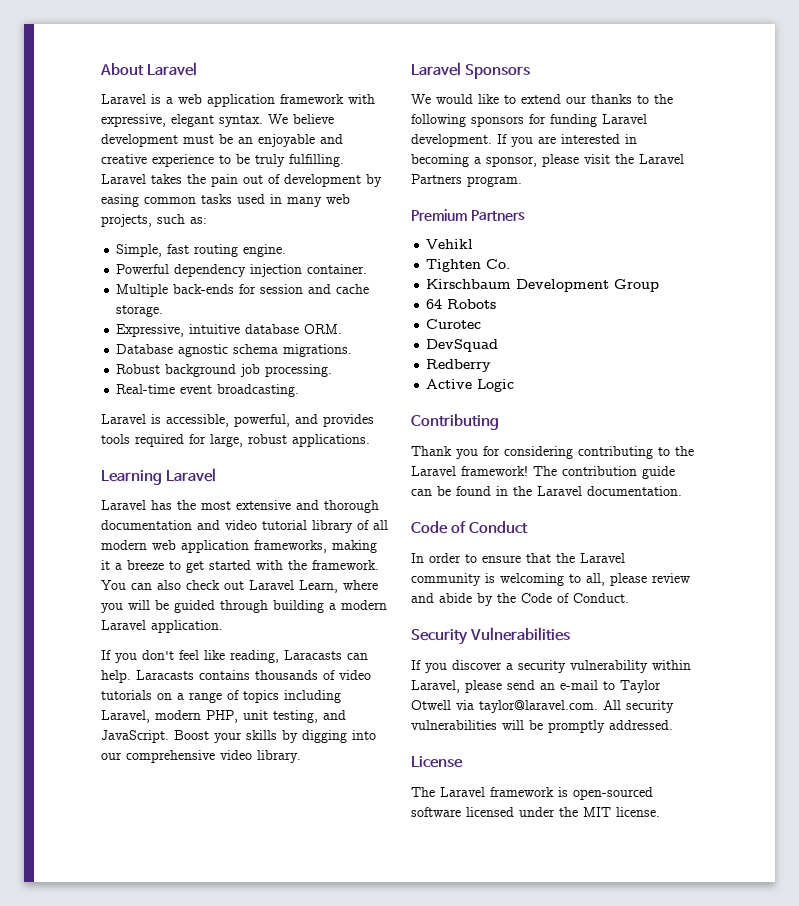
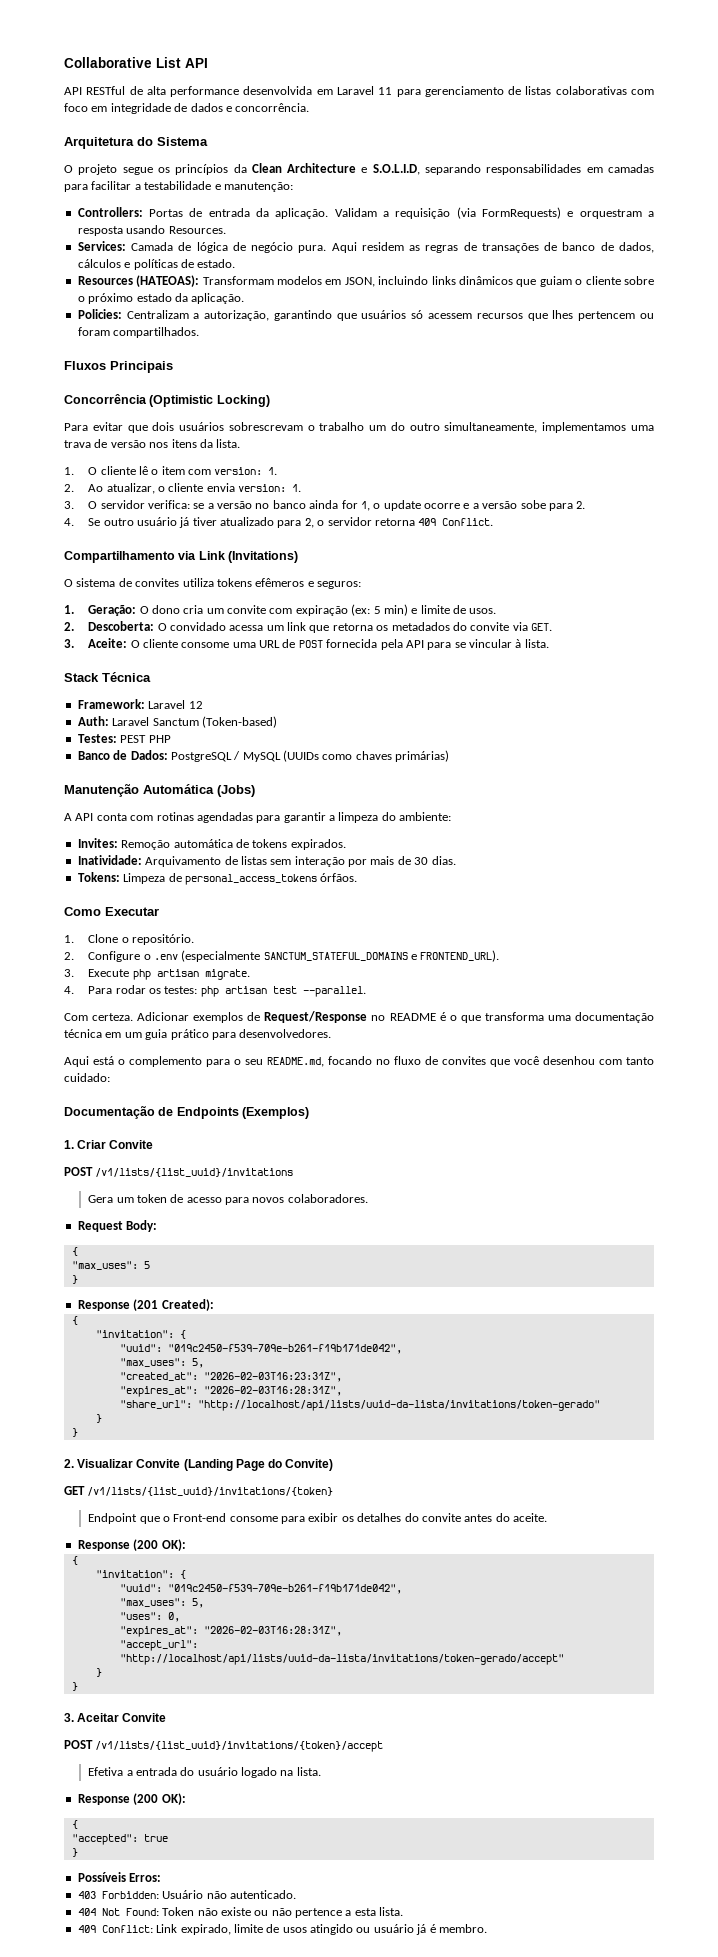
[100,62,198,76] [101,94,375,107] [101,114,334,127] [101,134,343,147] [101,154,344,167] [101,174,382,187] [101,194,350,207] [101,214,207,227] [116,244,287,257] [116,264,368,277] [116,284,370,297] [116,305,164,317] [116,324,343,337] [116,344,353,357] [116,364,333,377] [116,384,300,397] [101,414,374,427] [101,434,370,447] [101,468,217,485] [101,500,379,513] [101,520,388,533] [101,540,377,553] [101,560,379,573] [101,580,378,593] [101,600,387,613] [101,620,223,633] [101,650,368,663] [101,670,371,683] [101,690,341,703] [101,710,346,723] [101,730,376,743] [101,750,301,763] [411,62,531,79] [411,94,673,104] [411,114,647,127] [411,134,637,147] [411,154,684,167] [411,174,522,187] [411,209,525,221] [426,239,474,249] [426,259,511,272] [426,279,660,292] [426,299,497,309] [426,319,482,329] [426,339,499,352] [426,359,492,372] [426,379,515,392] [411,414,499,430] [411,446,694,459] [411,466,675,479] [411,486,682,496] [411,521,529,534] [411,553,625,563] [411,573,690,586] [411,593,629,606] [411,627,571,645] [411,660,691,673] [411,680,661,693] [411,700,674,713] [411,720,673,733] [411,756,463,768] [411,787,653,800] [411,807,660,817] About Laravel // Laravel is a web application framework with expressive, elegant syntax. We believe development must be an enjoyable and creative experience to be truly fulfilling. Laravel takes the pain out of development by easing common tasks used in many web projects, such as: // Simple, fast routing engine. // Powerful dependency injection container. // Multiple back-ends for session and cache storage. // Expressive, intuitive database ORM. // Database agnostic schema migrations. // Robust background job processing. // Real-time event broadcasting. // Laravel is accessible, powerful, and provides tools required for large, robust applications. // Learning Laravel // Laravel has the most extensive and thorough documentation and video tutorial library of all modern web application frameworks, making it a breeze to get started with the framework. You can also check out Laravel Learn, where you will be guided through building a modern Laravel application. // If you don't feel like reading, Laracasts can help. Laracasts contains thousands of video tutorials on a range of topics including Laravel, modern PHP, unit testing, and JavaScript. Boost your skills by digging into our comprehensive video library. // Laravel Sponsors // We would like to extend our thanks to the following sponsors for funding Laravel development. If you are interested in becoming a sponsor, please visit the Laravel Partners program. // Premium Partners // Vehikl // Tighten Co. // Kirschbaum Development Group // 64 Robots // Curotec // DevSquad // Redberry // Active Logic // Contributing // Thank you for considering contributing to the Laravel framework! The contribution guide can be found in the Laravel documentation. // Code of Conduct // In order to ensure that the Laravel community is welcoming to all, please review and abide by the Code of Conduct. // Security Vulnerabilities // If you discover a security vulnerability within Laravel, please send an e-mail to Taylor Otwell via taylor@laravel.com. All security vulnerabilities will be promptly addressed. // License // The Laravel framework is open-sourced software licensed under the MIT license. -> [64,57,208,68] [64,86,654,97] [64,103,310,114] [64,137,208,149] [64,163,654,175] [64,181,293,192] [77,207,655,219] [77,225,226,236] [77,241,654,253] [77,259,236,270] [77,275,654,287] [77,293,245,304] [77,309,655,321] [77,327,200,338] [64,361,173,373] [64,394,270,407] [64,422,654,433] [64,439,241,448] [64,466,278,475] [64,483,302,494] [64,500,586,511] [64,517,494,528] [64,551,299,563] [64,578,361,589] [64,604,497,616] [64,621,553,633] [64,638,549,650] [64,672,151,682] [77,699,203,709] [77,716,277,728] [77,734,171,743] [77,750,450,762] [64,784,255,797] [64,812,452,823] [77,838,346,850] [77,855,456,867] [77,872,358,885] [64,907,159,916] [64,934,194,945] [64,950,500,962] [64,969,250,980] [64,985,366,997] [64,1011,655,1023] [64,1029,332,1040] [64,1056,654,1067] [64,1073,110,1082] [64,1106,310,1119] [64,1140,154,1149] [64,1167,294,1177] [88,1194,368,1205] [77,1220,158,1232] [71,1247,78,1256] [71,1261,150,1270] [71,1275,78,1284] [77,1299,214,1311] [71,1316,78,1325] [95,1330,186,1339] [119,1344,402,1354] [119,1358,204,1368] [119,1372,342,1382] [119,1386,342,1397] [119,1400,600,1411] [95,1414,102,1423] [71,1428,78,1437] [64,1459,334,1471] [64,1486,334,1496] [88,1513,548,1524] [77,1539,186,1551] [71,1556,78,1565] [95,1570,186,1579] [119,1584,402,1594] [119,1598,204,1608] [119,1612,180,1622] [119,1626,342,1637] [119,1640,198,1651] [119,1654,564,1665] [95,1668,102,1677] [71,1682,78,1691] [64,1713,167,1722] [64,1740,384,1752] [88,1767,321,1778] [77,1793,186,1805] [71,1820,78,1829] [71,1834,168,1845] [71,1848,78,1857] [77,1872,162,1882] [77,1890,296,1899] [77,1907,404,1918] [77,1924,487,1935] Collaborative List API // API RESTful de alta performance desenvolvida em Laravel 11 para gerenciamento de listas colaborativas com foco em integridade de dados e concorrência. // Arquitetura do Sistema // O projeto segue os princípios da Clean Architecture e S.O.L.I.D, separando responsabilidades em camadas para facilitar a testabilidade e manutenção: // Controllers: Portas de entrada da aplicação. Validam a requisição (via FormRequests) e orquestram a resposta usando Resources. // Services: Camada de lógica de negócio pura. Aqui residem as regras de transações de banco de dados, cálculos e políticas de estado. // Resources (HATEOAS): Transformam modelos em JSON, incluindo links dinâmicos que guiam o cliente sobre o próximo estado da aplicação. // Policies: Centralizam a autorização, garantindo que usuários só acessem recursos que lhes pertencem ou foram compartilhados. // Fluxos Principais // Concorrência (Optimistic Locking) // Para evitar que dois usuários sobrescrevam o trabalho um do outro simultaneamente, implementamos uma trava de versão nos itens da lista. // 1. O cliente lê o item com version: 1. // 2. Ao atualizar, o cliente envia version: 1. // 3. O servidor verifica: se a versão no banco ainda for 1, o update ocorre e a versão sobe para 2. // 4. Se outro usuário já tiver atualizado para 2, o servidor retorna 409 Conflict. // Compartilhamento via Link (Invitations) // O sistema de convites utiliza tokens efêmeros e seguros: // 1. Geração: O dono cria um convite com expiração (ex: 5 min) e limite de usos. // 2. Descoberta: O convidado acessa um link que retorna os metadados do convite via GET. // 3. Aceite: O cliente consome uma URL de POST fornecida pela API para se vincular à lista. // Stack Técnica // Framework: Laravel 12 // Auth: Laravel Sanctum (Token-based) // Testes: PEST PHP // Banco de Dados: PostgreSQL / MySQL (UUIDs como chaves primárias) // Manutenção Automática (Jobs) // A API conta com rotinas agendadas para garantir a limpeza do ambiente: // Invites: Remoção automática de tokens expirados. // Inatividade: Arquivamento de listas sem interação por mais de 30 dias. // Tokens: Limpeza de personal_access_tokens órfãos. // Como Executar // 1. Clone o repositório. // 2. Configure o .env (especialmente SANCTUM_STATEFUL_DOMAINS e FRONTEND_URL). // 3. Execute php artisan migrate. // 4. Para rodar os testes: php artisan test --parallel. // Com certeza. Adicionar exemplos de Request/Response no README é o que transforma uma documentação técnica em um guia prático para desenvolvedores. // Aqui está o complemento para o seu README.md, focando no fluxo de convites que você desenhou com tanto cuidado: // Documentação de Endpoints (Exemplos) // 1. Criar Convite // POST /v1/lists/{list_uuid}/invitations // Gera um token de acesso para novos colaboradores. // Request Body: // { // "max_uses": 5 // } // Response (201 Created): // { // "invitation": { // "uuid": "019c2450-f539-709e-b261-f19b171de042", // "max_uses": 5, // "created_at": "2026-02-03T16:23:31Z", // "expires_at": "2026-02-03T16:28:31Z", // "share_url": "http://localhost/api/lists/uuid-da-lista/invitations/token-gerado" // } // } // 2. Visualizar Convite (Landing Page do Convite) // GET /v1/lists/{list_uuid}/invitations/{token} // Endpoint que o Front-end consome para exibir os detalhes do convite antes do aceite. // Response (200 OK): // { // "invitation": { // "uuid": "019c2450-f539-709e-b261-f19b171de042", // "max_uses": 5, // "uses": 0, // "expires_at": "2026-02-03T16:28:31Z", // "accept_url": "http://localhost/api/lists/uuid-da-lista/invitations/token-gerado/accept" // } // } // 3. Aceitar Convite // POST /v1/lists/{list_uuid}/invitations/{token}/accept // Efetiva a entrada do usuário logado na lista. // Response (200 OK): // { // "accepted": true // } // Possíveis Erros: // 403 Forbidden: Usuário não autenticado. // 404 Not Found: Token não existe ou não pertence a esta lista. // 409 Conflict: Link expirado, limite de usos atingido ou usuário já é membro.

